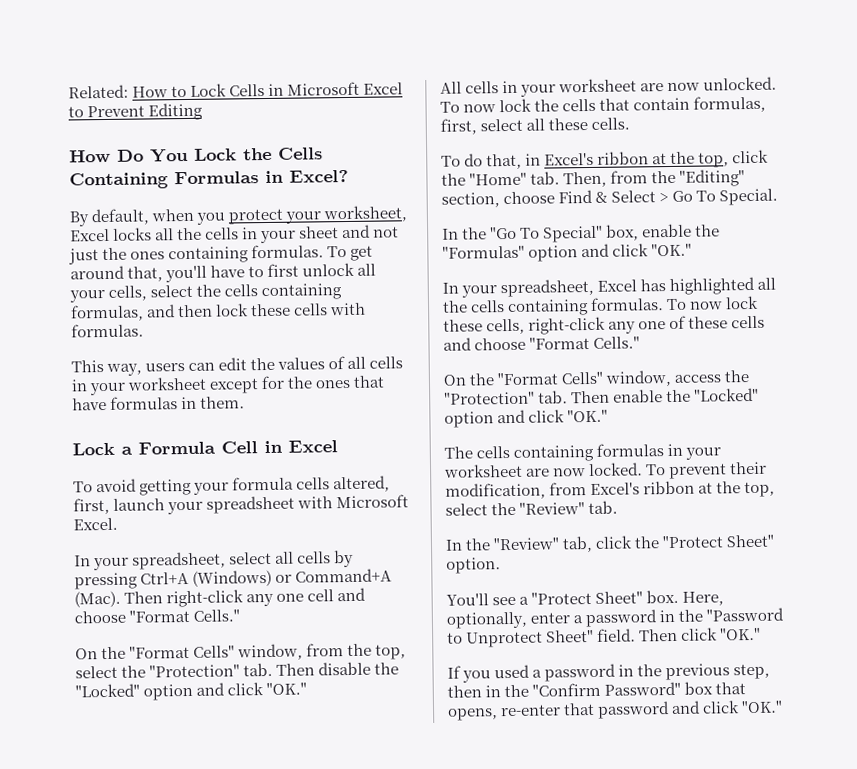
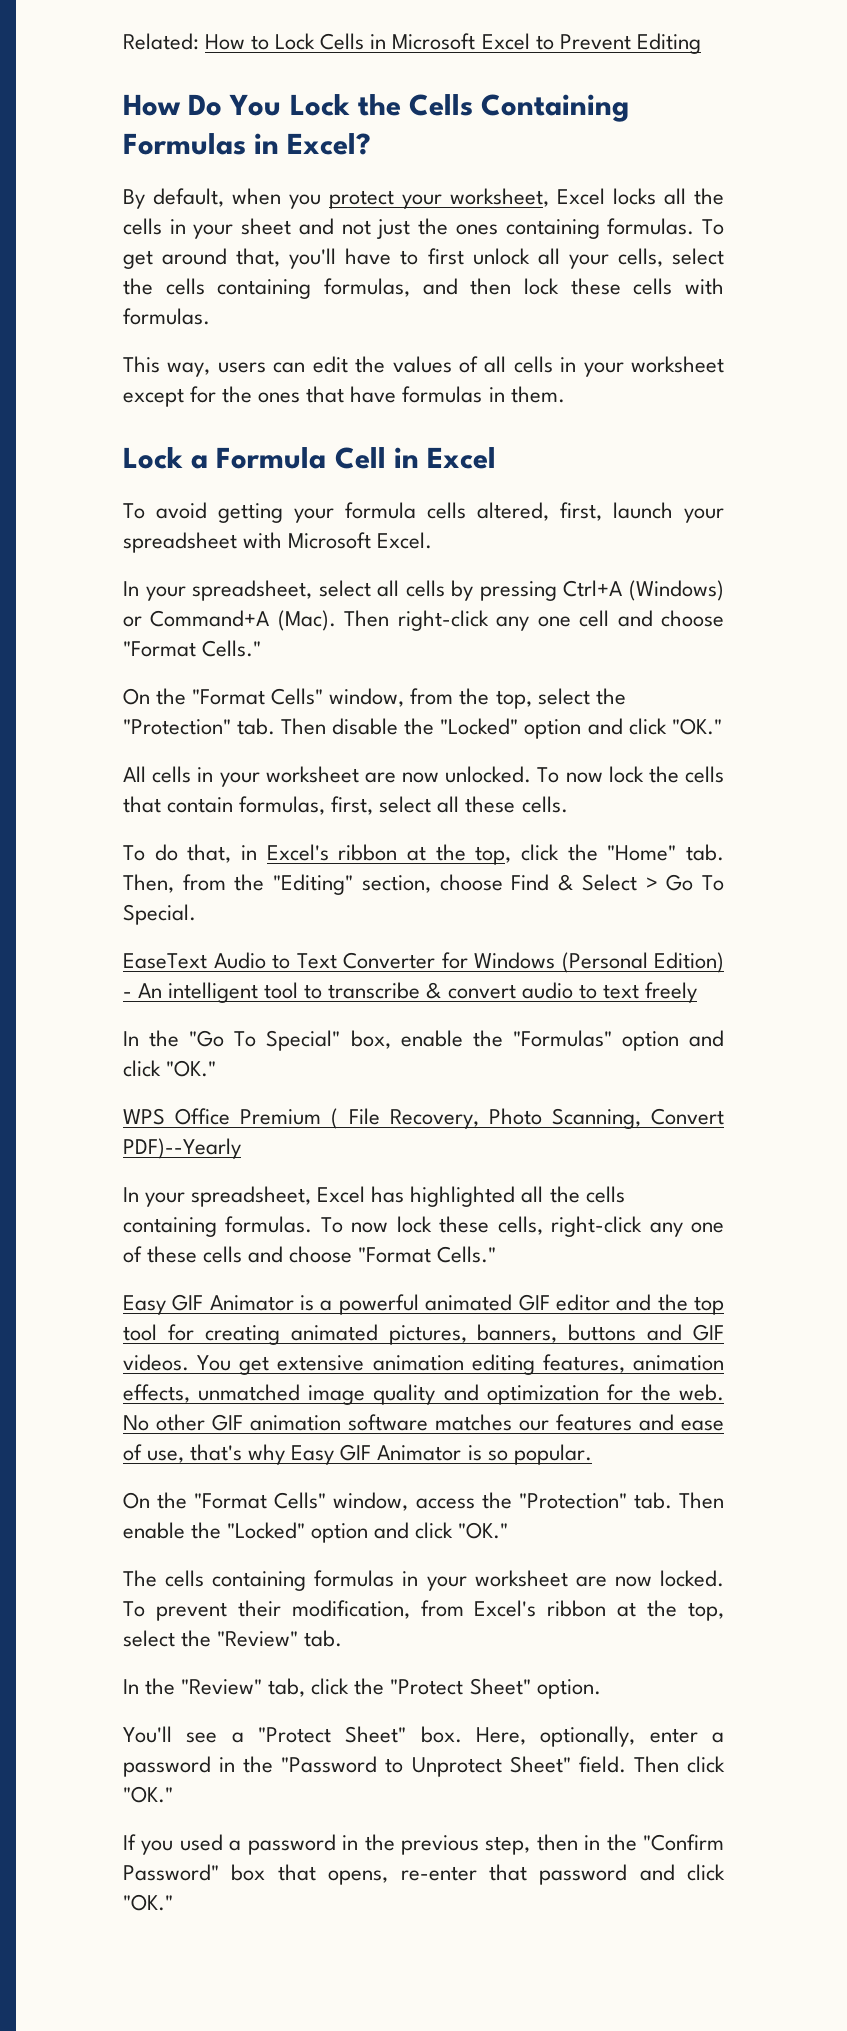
(779, 197) none -> [123,952,724,973] [123,982,697,1003] // EaseText Audio to Text Converter for Windows (Personal Edition) - An intelligent tool to transcribe & convert audio to text freely
(693, 250) none -> [123,1108,724,1129] [123,1138,241,1159] // WPS Office Premium ( File Recovery, Photo Scanning, Convert PDF)--Yearly
(641, 342) none -> [123,1294,724,1315] [123,1324,724,1345] [123,1354,724,1375] [123,1384,724,1405] [123,1414,724,1431] [123,1444,592,1465] // Easy GIF Animator is a powerful animated GIF editor and the top tool for creating animated pictures, banners, buttons and GIF videos. You get extensive animation editing features, animation effects, unmatched image quality and optimization for the web. No other GIF animation software matches our features and ease of use, that's why Easy GIF Animator is so popular.

